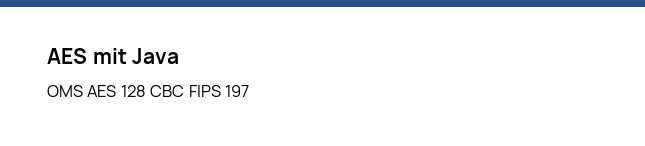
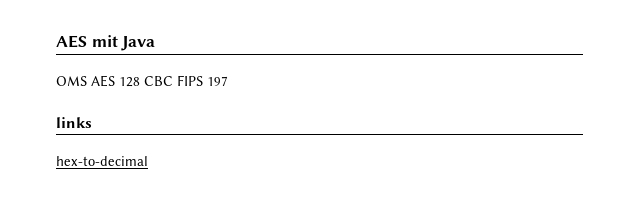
(250, 91) none -> [56,117,92,128] [56,156,148,166] // links // hex-to-decimal

